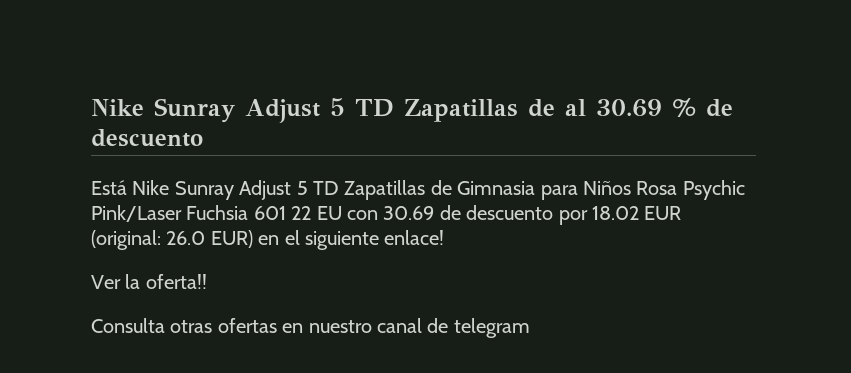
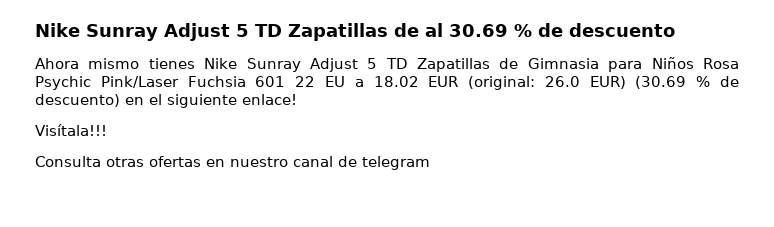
[91,180,127,195] Está -> [35,58,195,69] Ahora mismo tienes
[346,205,588,225] con 30.69 de descuento por -> [354,79,364,87] a
(253, 239) none -> [635,76,740,89] [35,94,120,107] (30.69 % de descuento)
[91,274,207,289] Ver la oferta!! -> [35,124,107,136] Visítala!!!

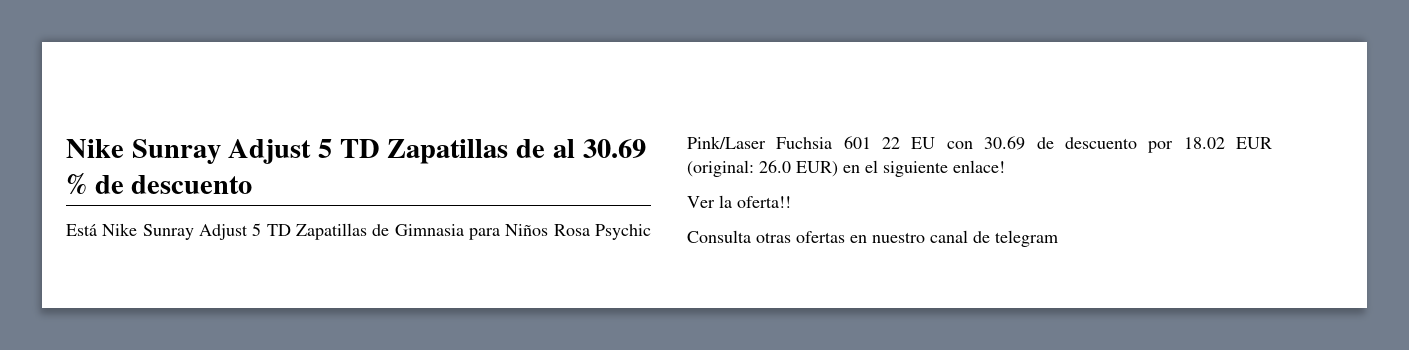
[35,58,195,69] Ahora mismo tienes -> [66,224,97,236] Está
[354,79,364,87] a -> [946,136,1174,153] con 30.69 de descuento por
[635,76,740,89] [35,94,120,107] (30.69 % de descuento) -> (838, 169) none
[35,124,107,136] Visítala!!! -> [687,195,791,208] Ver la oferta!!

